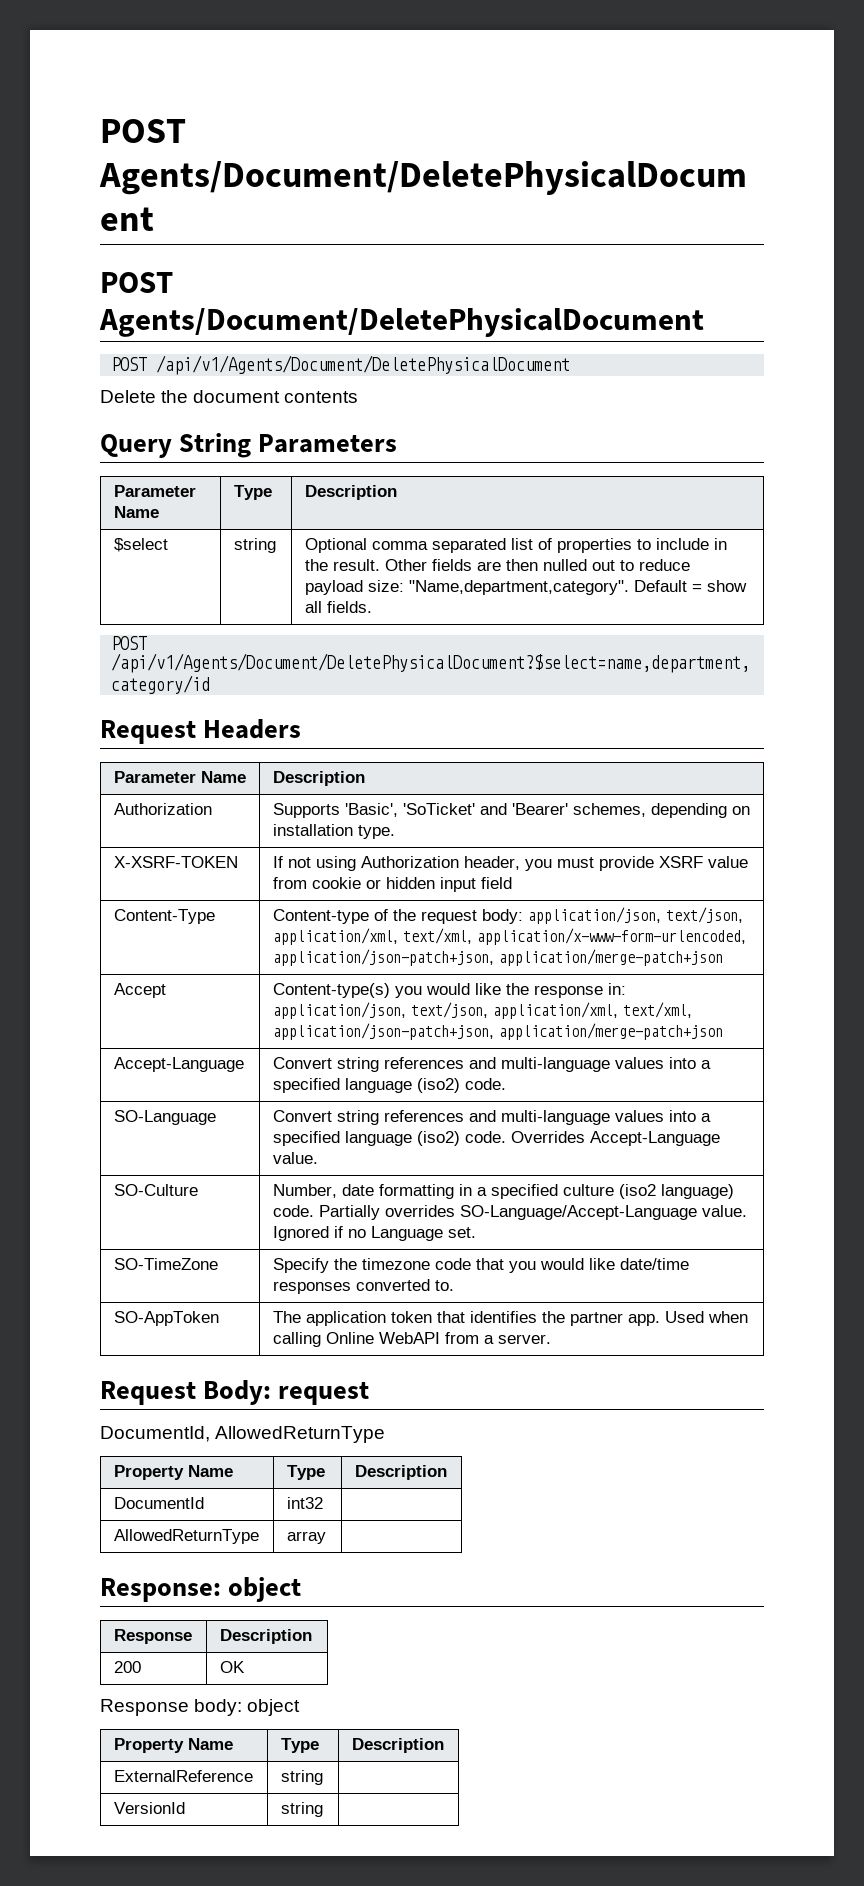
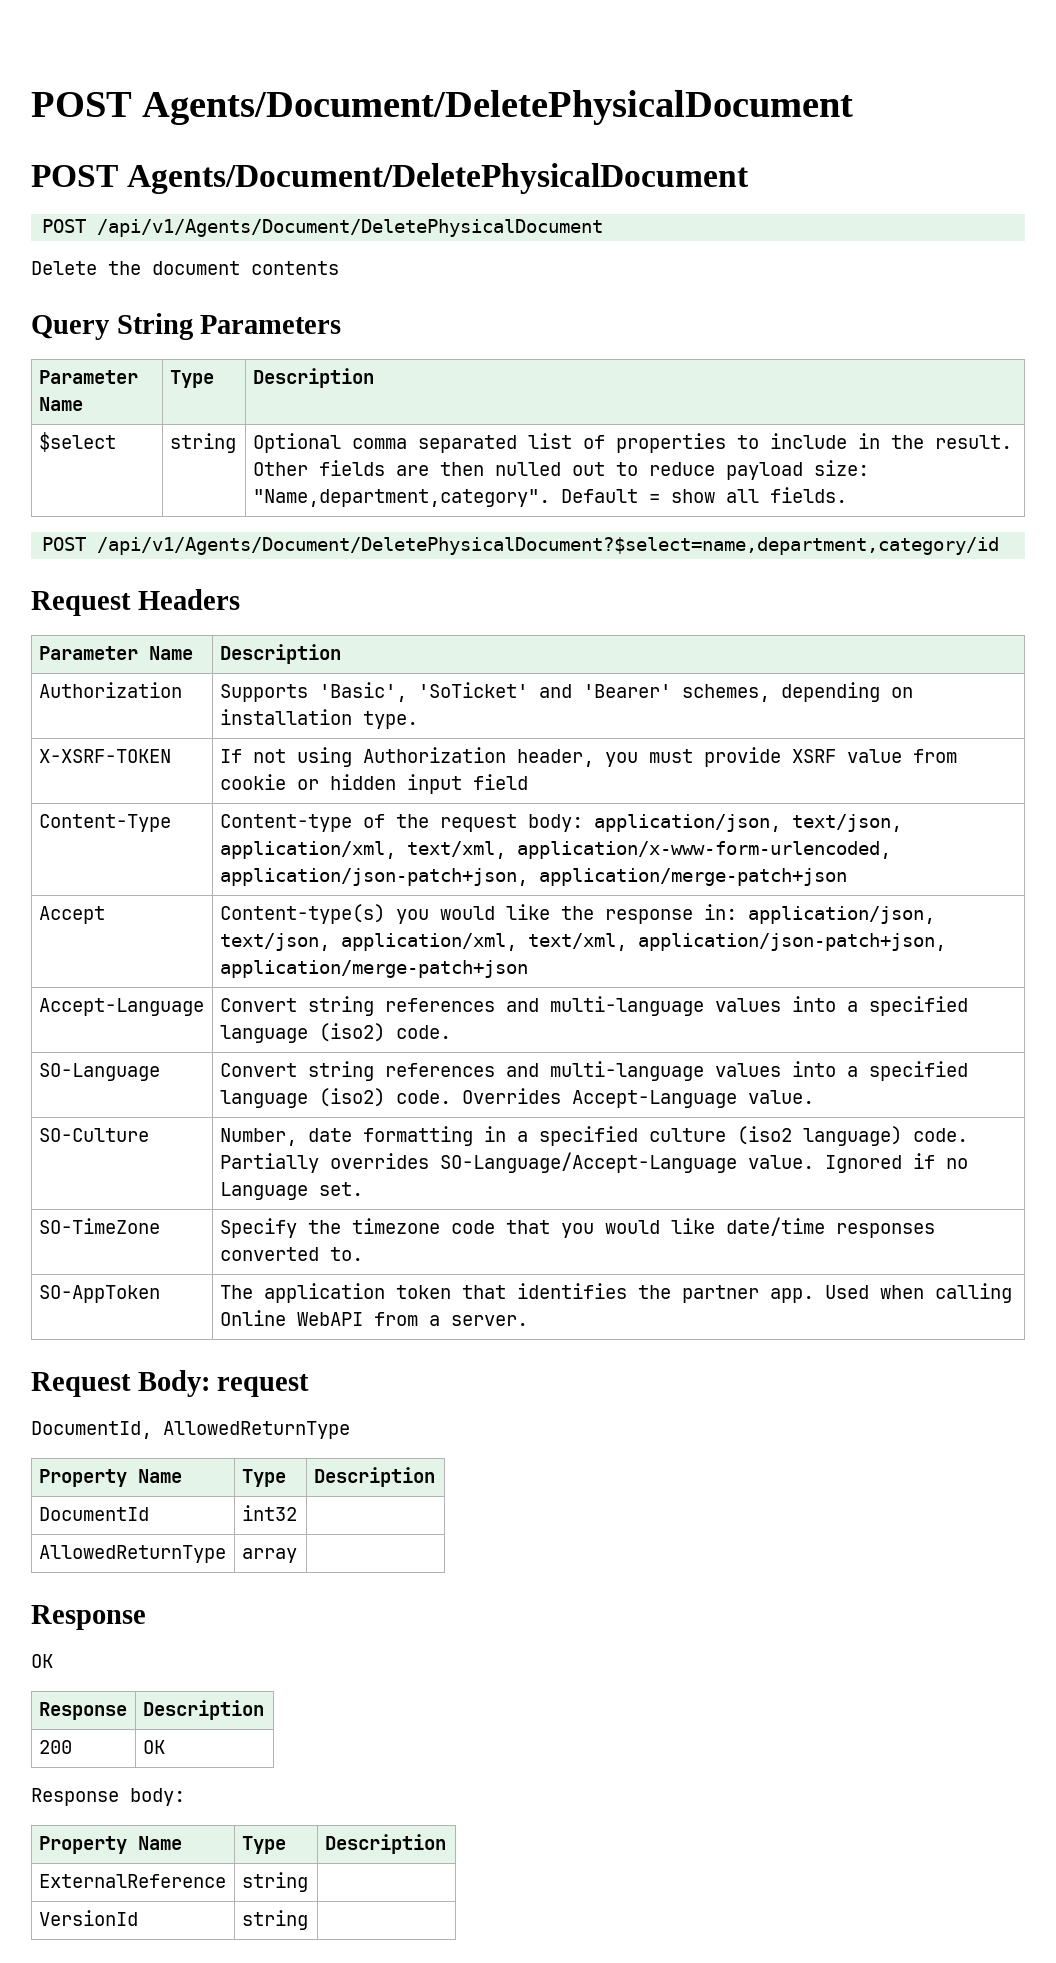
[100,1577,302,1602] Response: object -> [31,1605,146,1630] [31,1654,53,1668] Response // OK
[247,1699,301,1716] object -> (185, 1797) none

